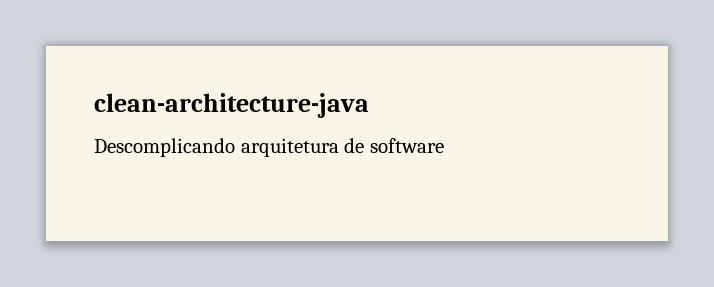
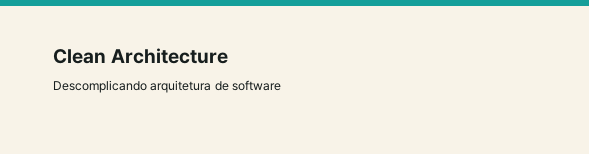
[94,93,369,118] clean-architecture-java -> [53,48,229,64] Clean Architecture

